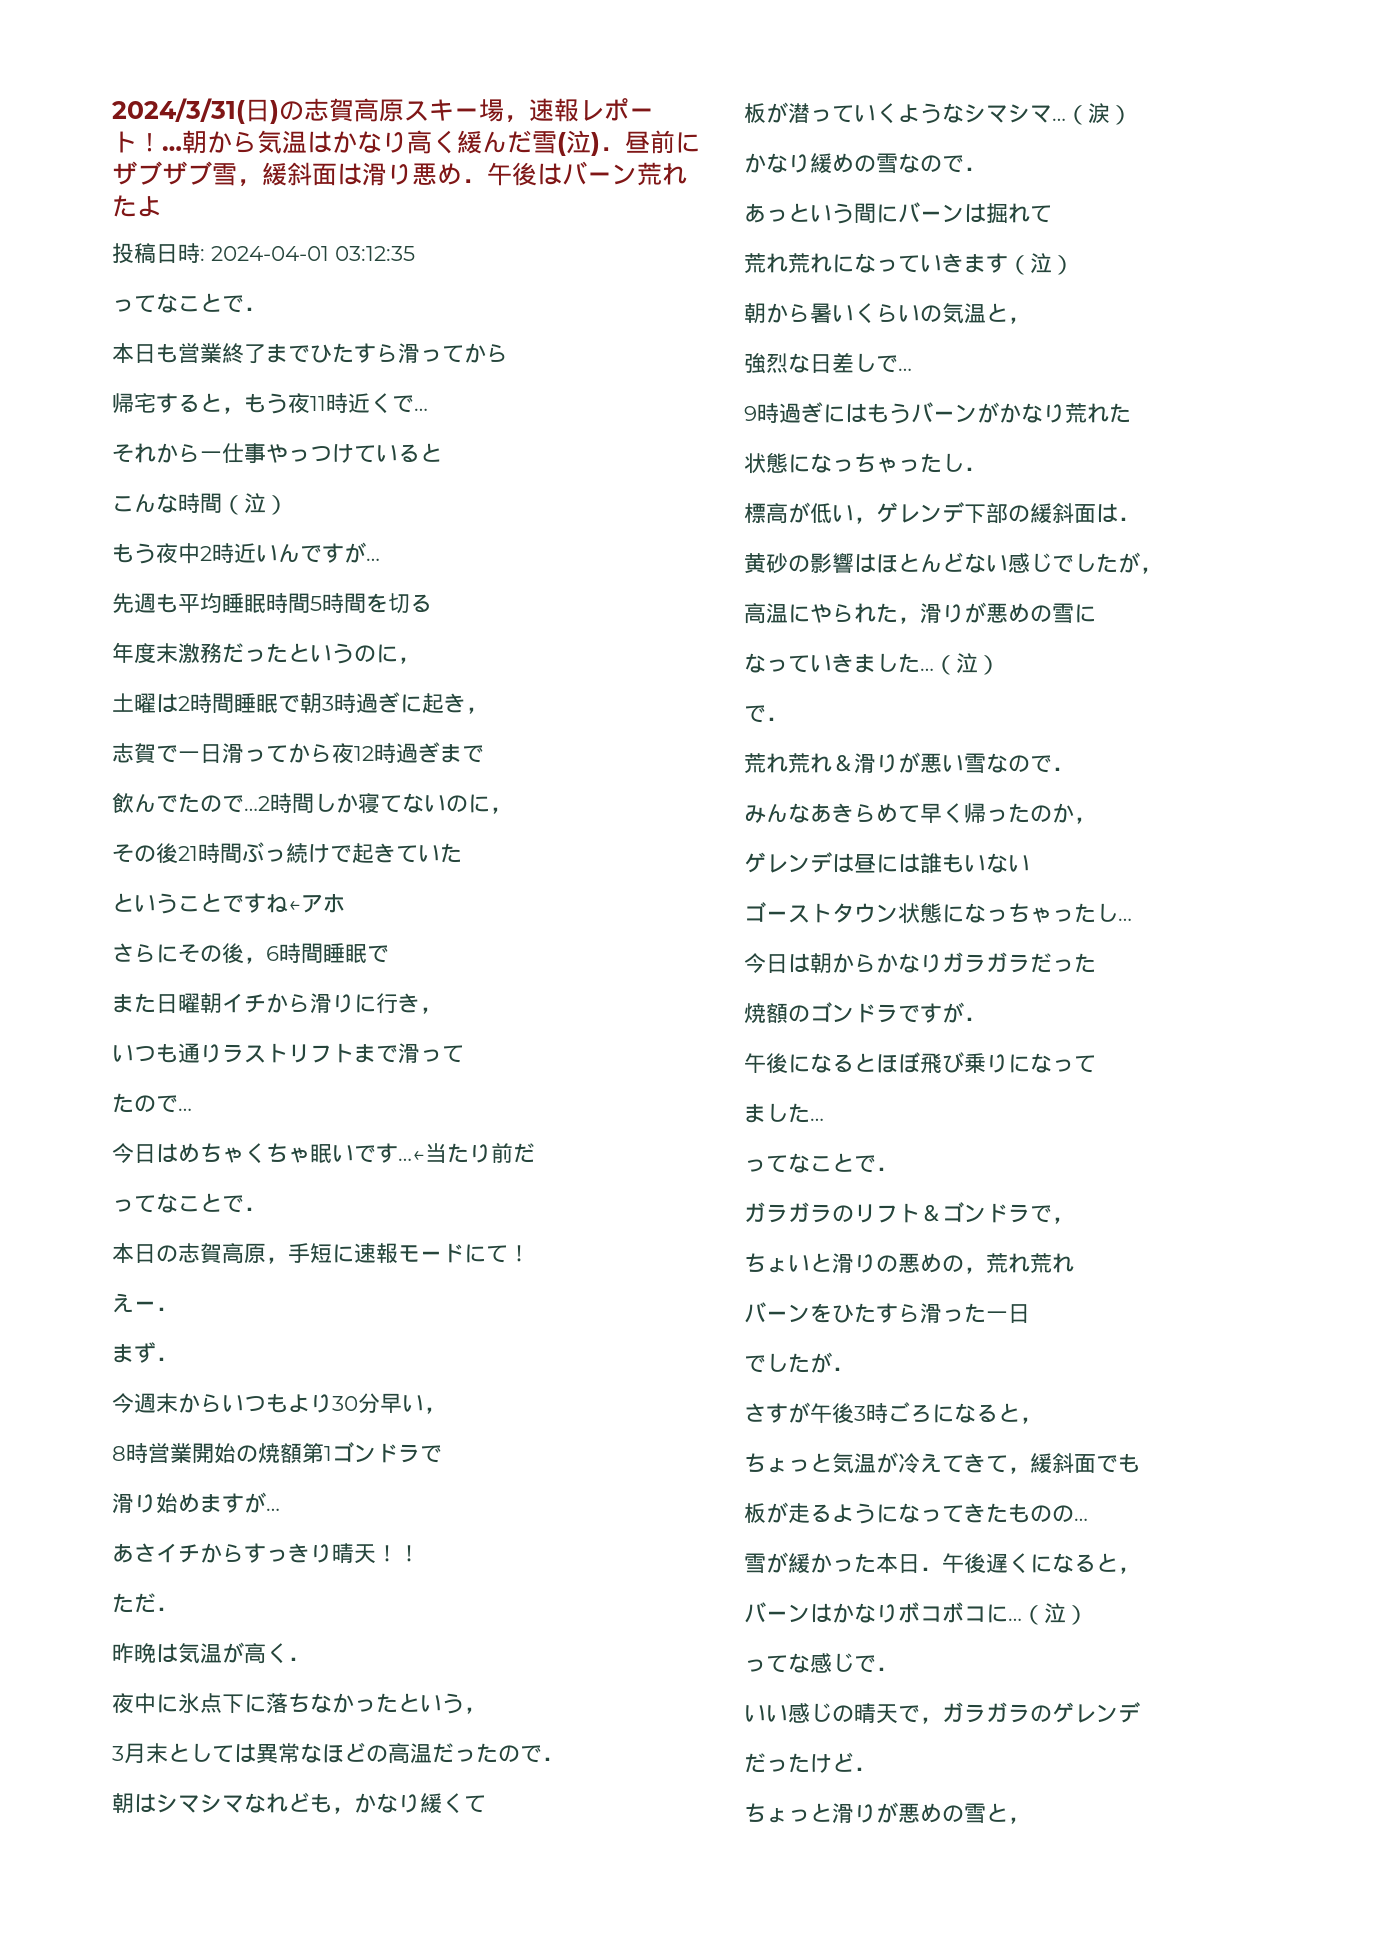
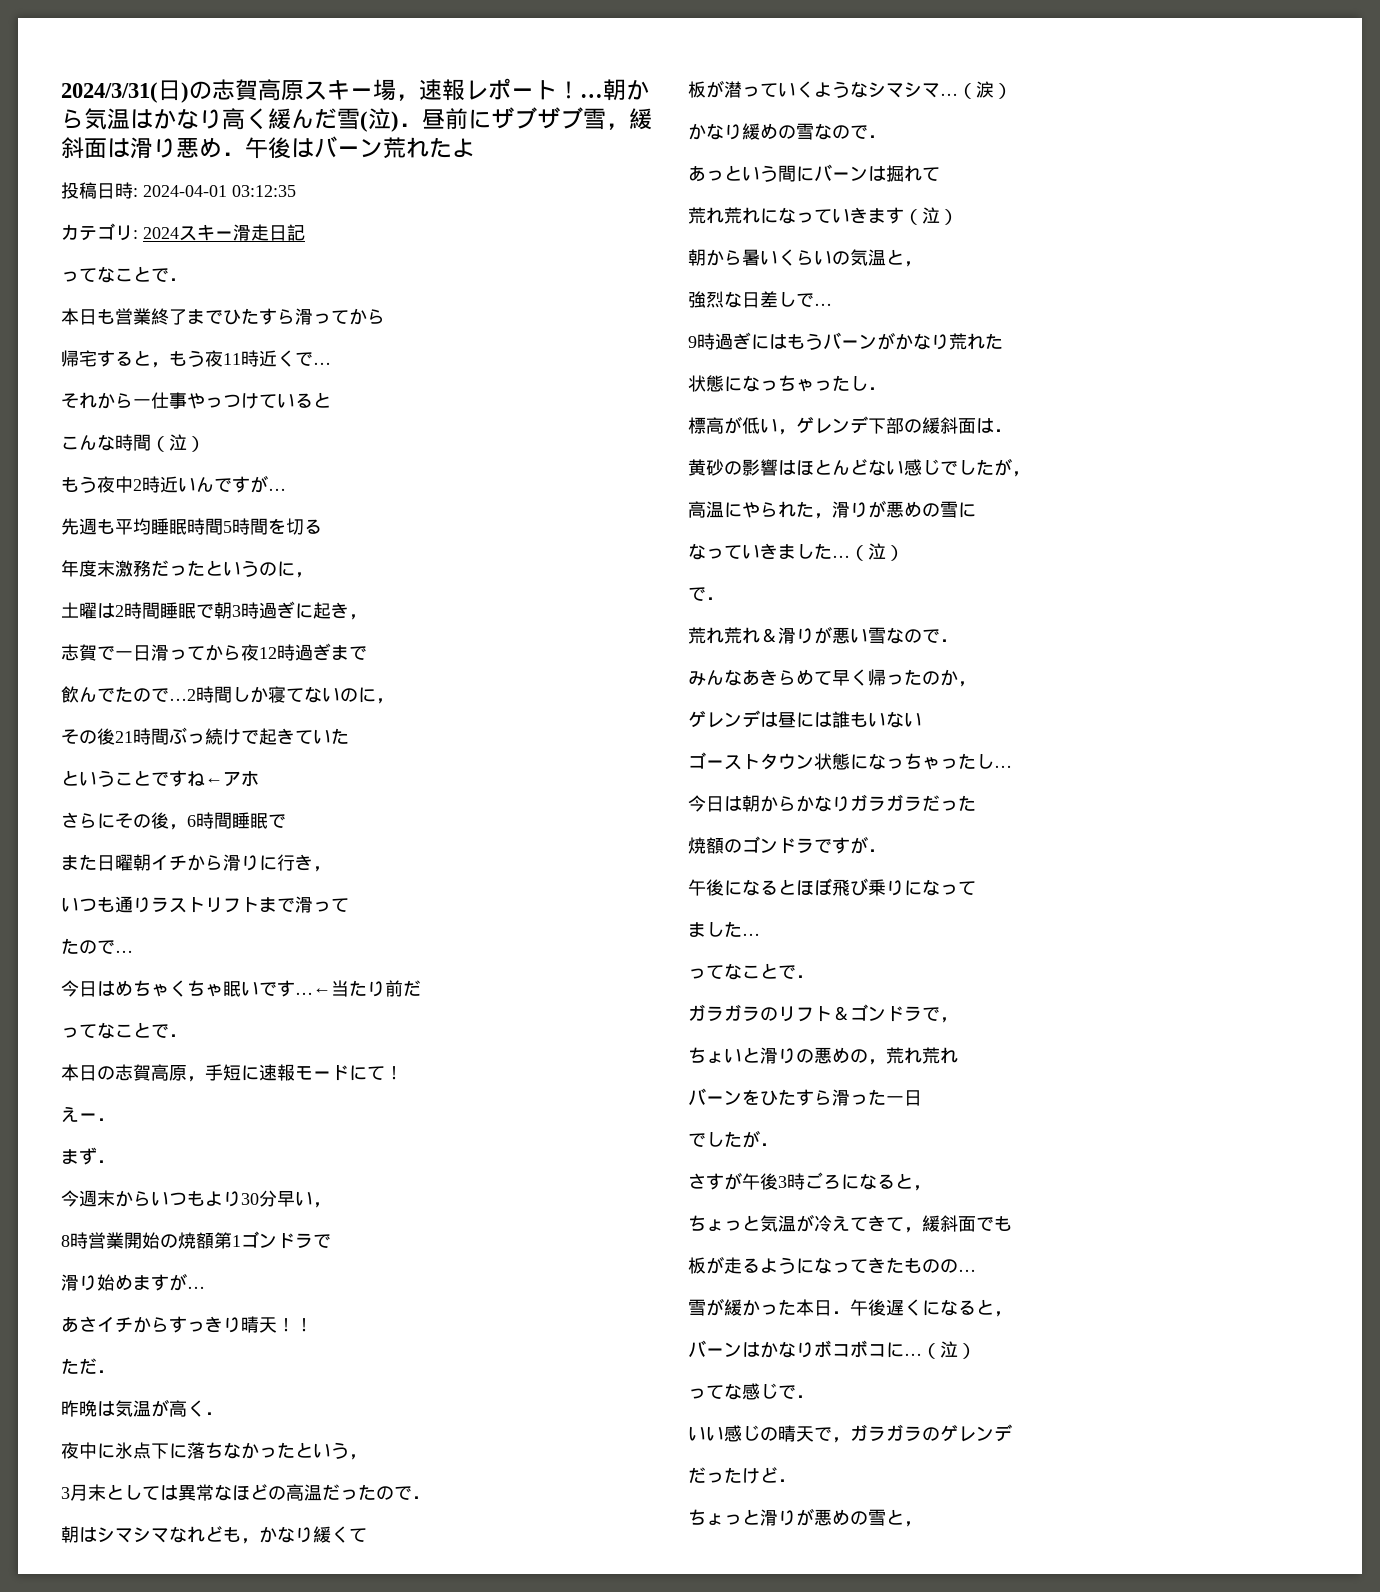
(415, 253) none -> [61,223,305,241] // カテゴリ: 2024スキー滑走日記

